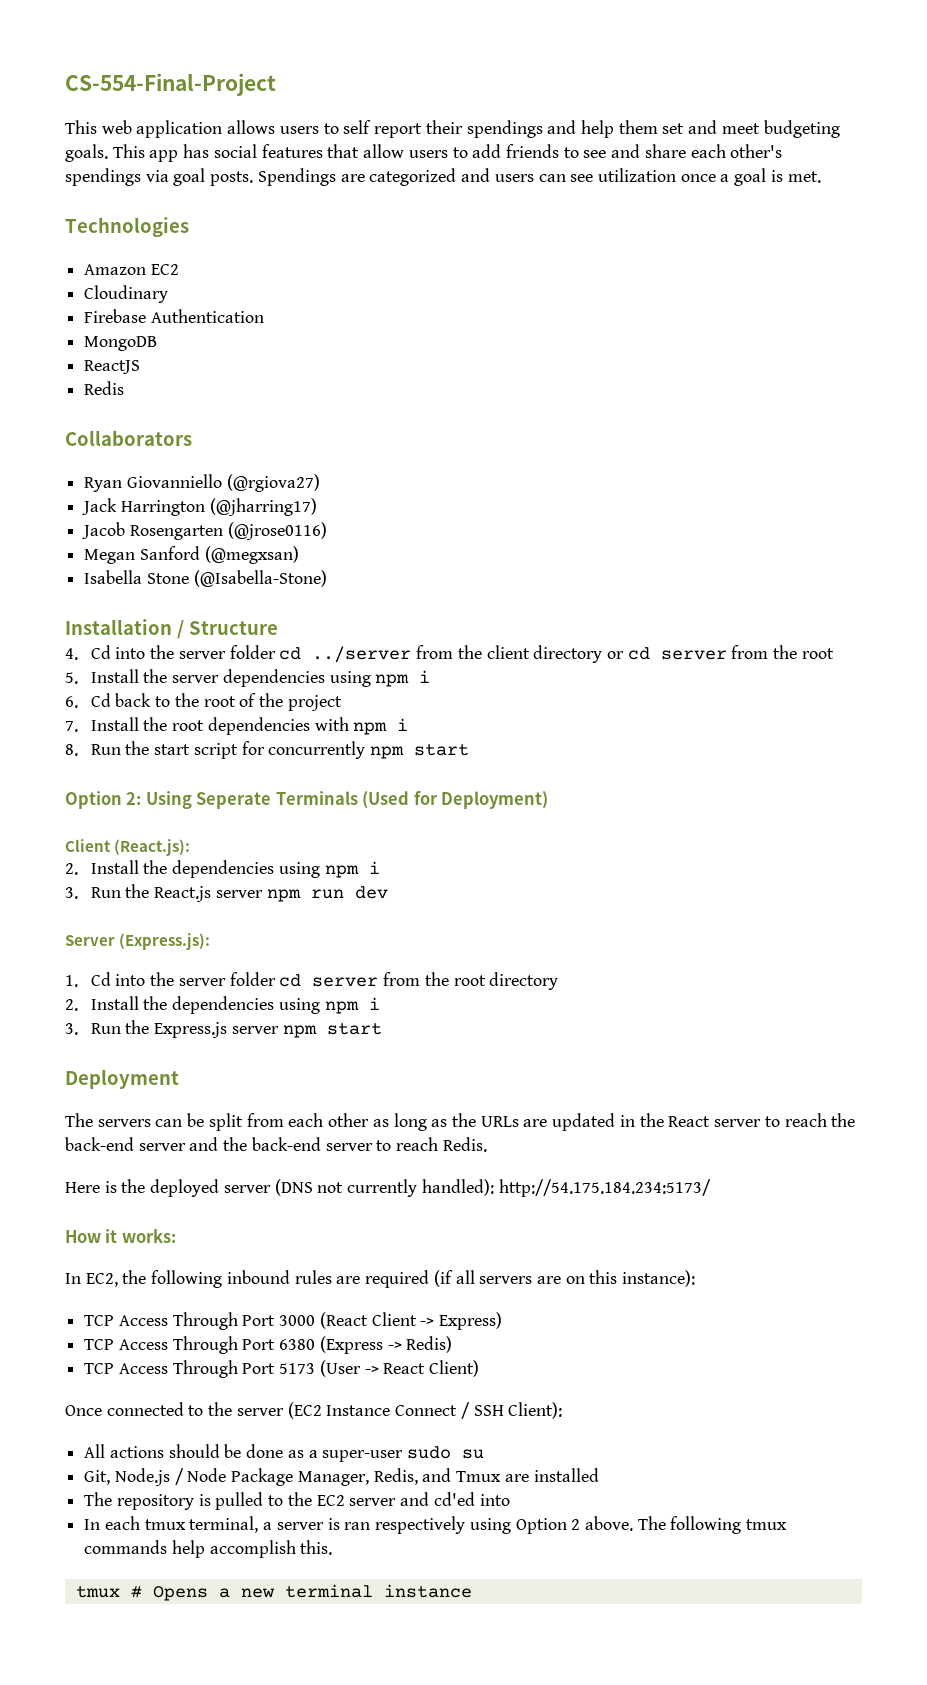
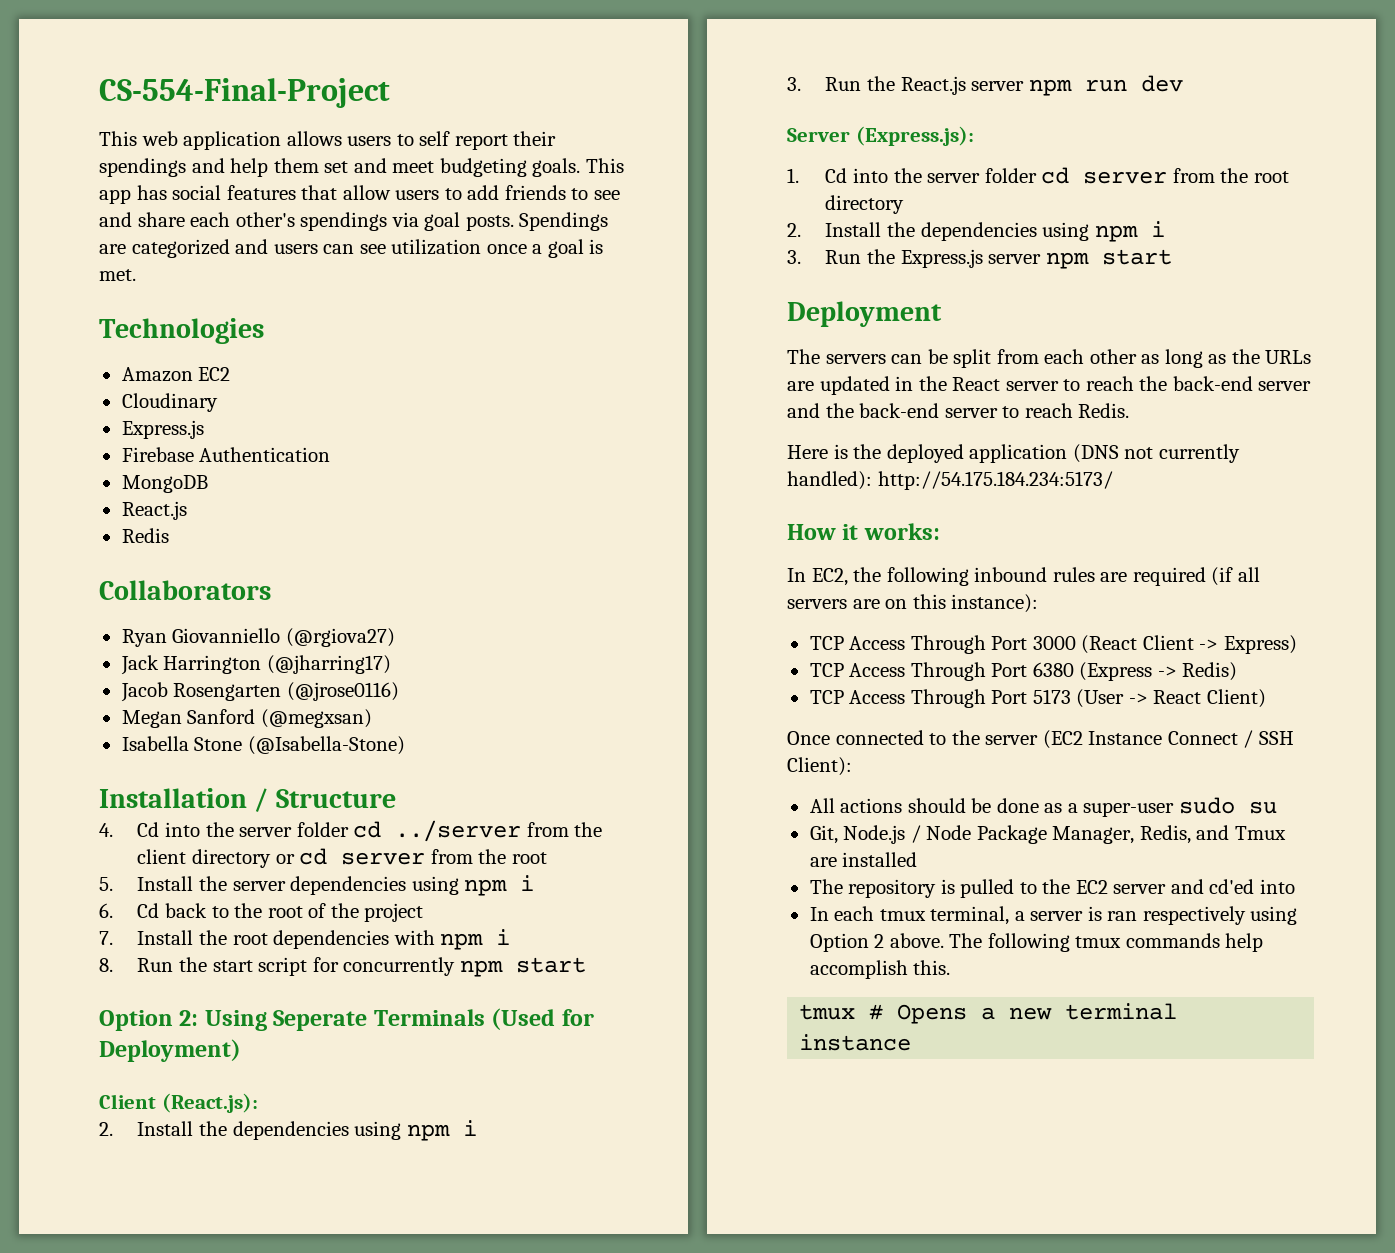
(169, 294) none -> [121,420,204,439] // Express.js
[84,360,141,374] ReactJS -> [121,501,187,520] React.js
[223,1185,271,1193] server -> [969,444,1068,463] application

